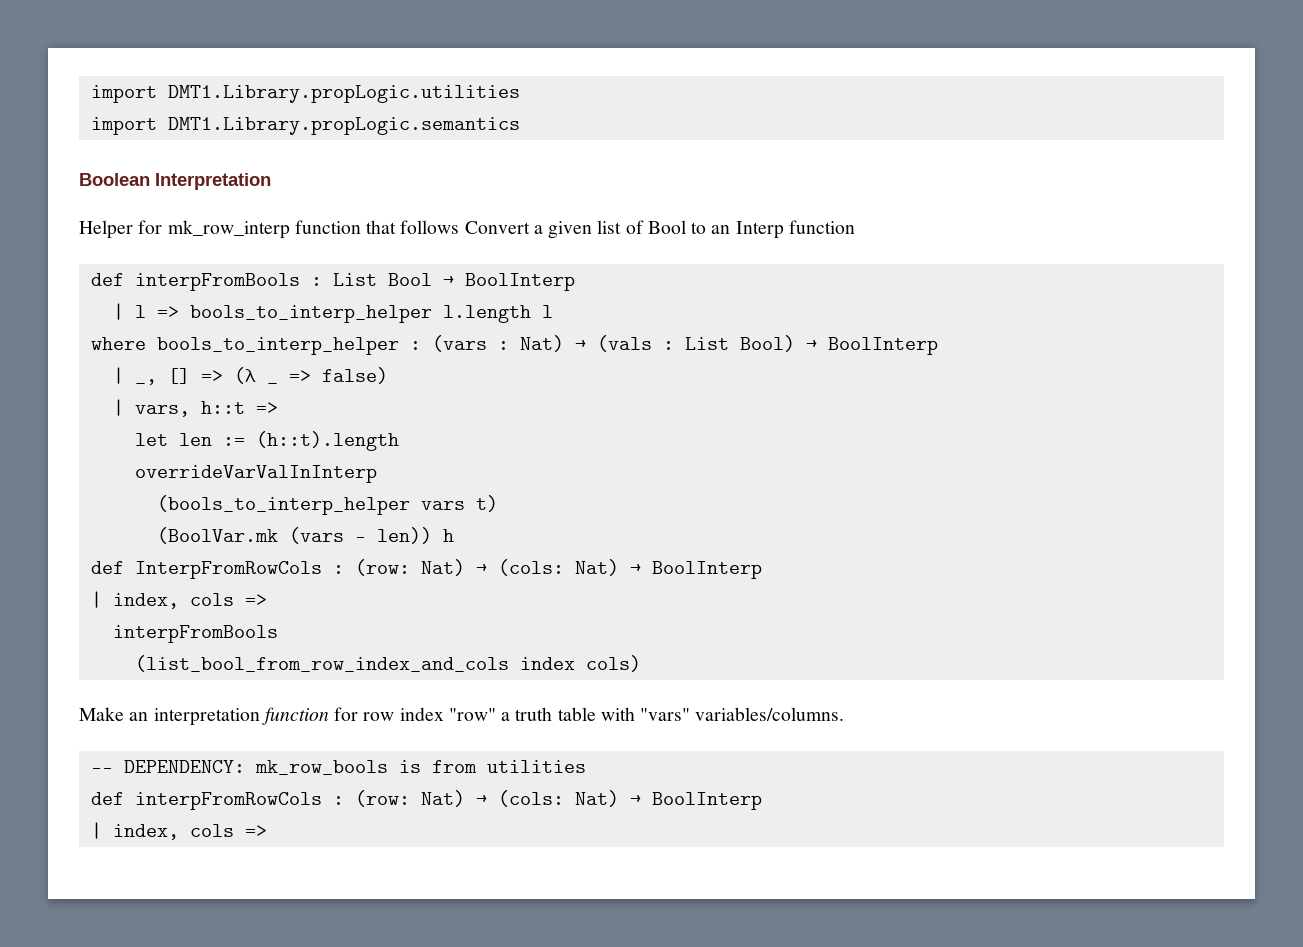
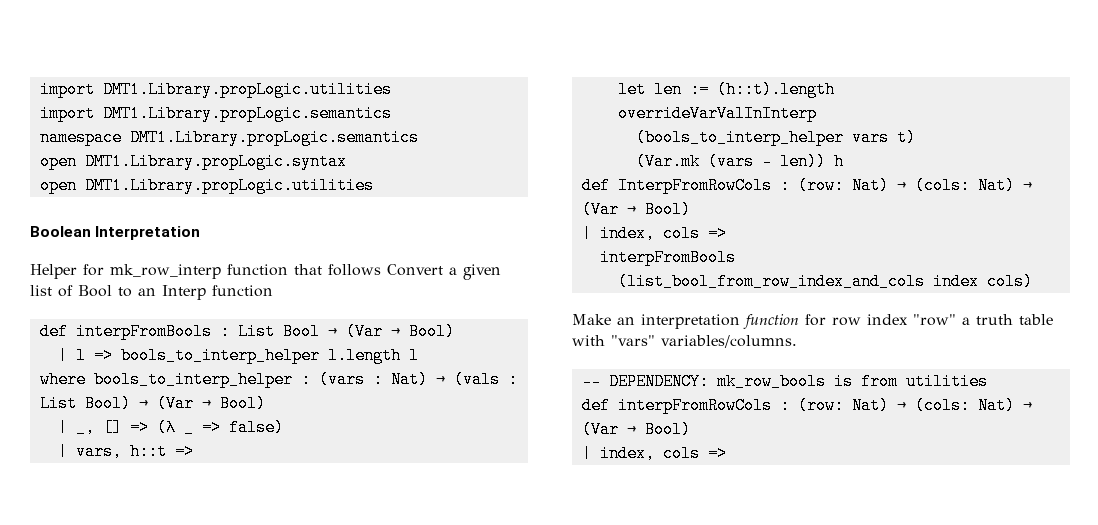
(520, 126) none -> [39,129,419,146] [39,153,347,170] [39,177,374,194] // namespace DMT1.Library.propLogic.semantics // open DMT1.Library.propLogic.syntax // open DMT1.Library.propLogic.utilities
[464,273,575,291] BoolInterp -> [345,323,455,340] (Var → Bool)
[827,337,938,355] BoolInterp -> [156,395,266,412] (Var → Bool)
[156,527,278,544] (BoolVar.mk -> [635,153,700,170] (Var.mk
[651,561,762,579] BoolInterp -> [581,201,691,218] (Var → Bool)
[651,792,762,810] BoolInterp -> [581,421,691,438] (Var → Bool)

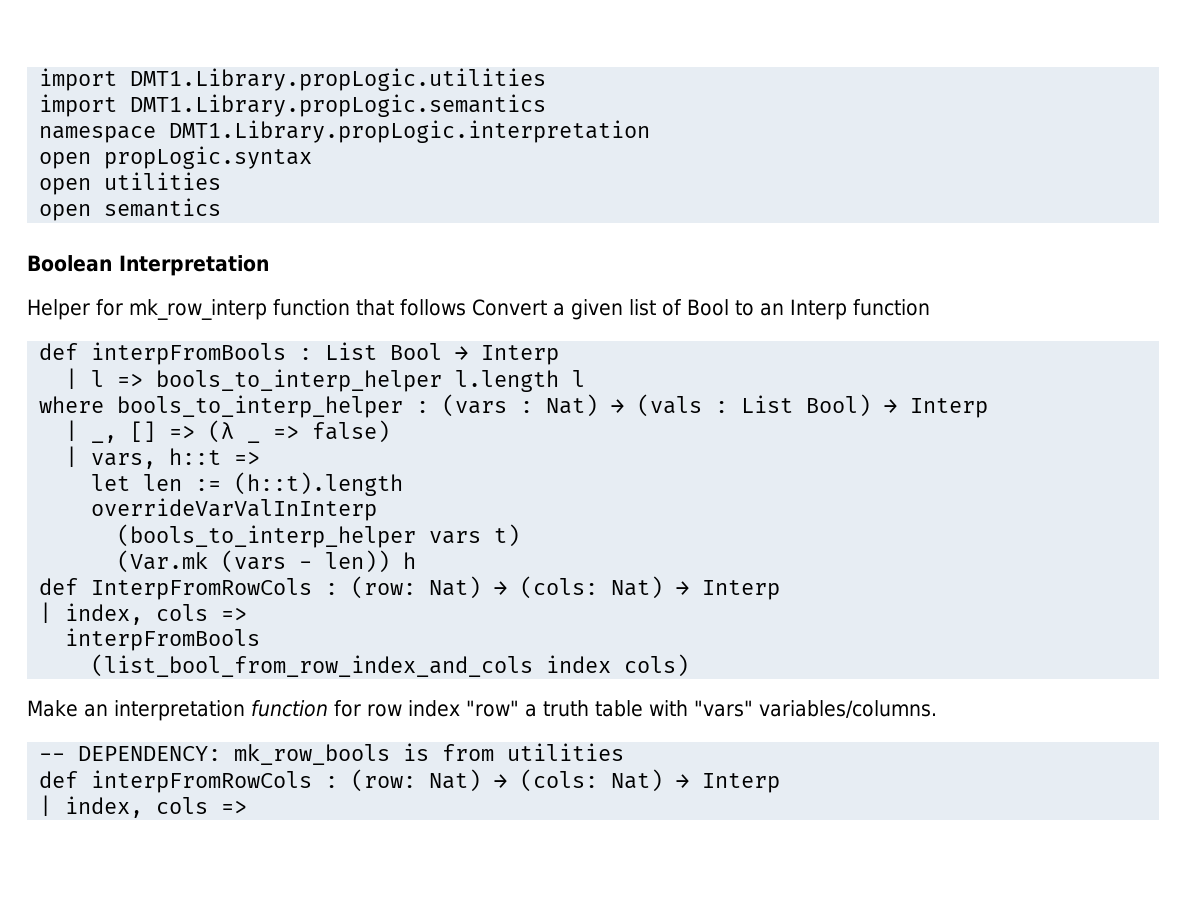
[129,129,419,146] [39,153,347,170] [39,177,374,194] DMT1.Library.propLogic.semantics // open DMT1.Library.propLogic.syntax // open DMT1.Library.propLogic.utilities -> [169,120,651,143] [39,146,313,169] [39,172,222,195] [39,198,222,221] DMT1.Library.propLogic.interpretation // open propLogic.syntax // open utilities // open semantics
[345,323,455,340] (Var → Bool) -> [481,345,560,365] Interp
[156,395,266,412] (Var → Bool) -> [910,398,989,418] Interp
[581,201,691,218] (Var → Bool) -> [702,580,781,600] Interp
[581,421,691,438] (Var → Bool) -> [702,773,781,793] Interp

